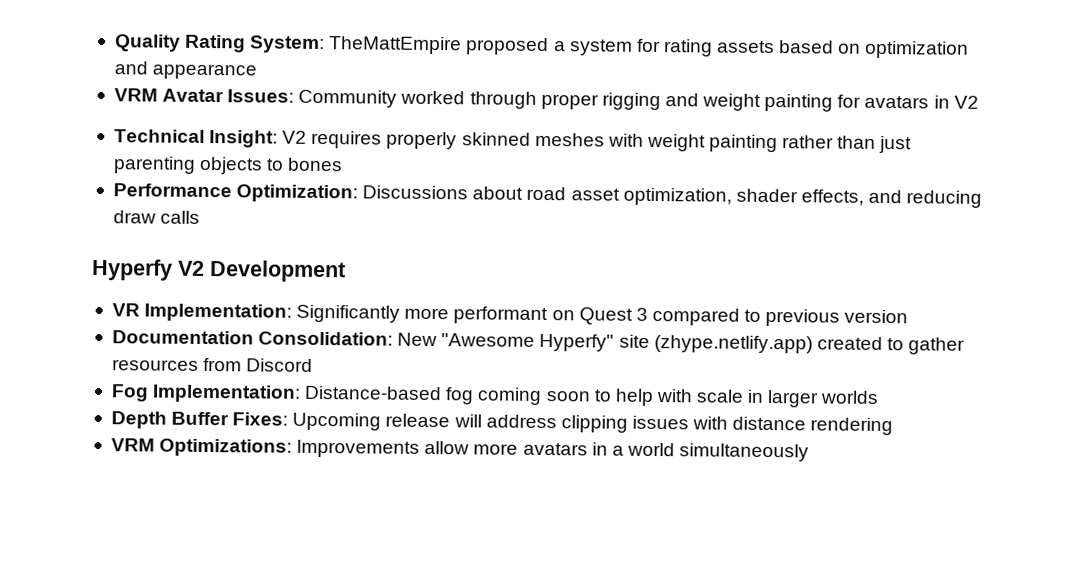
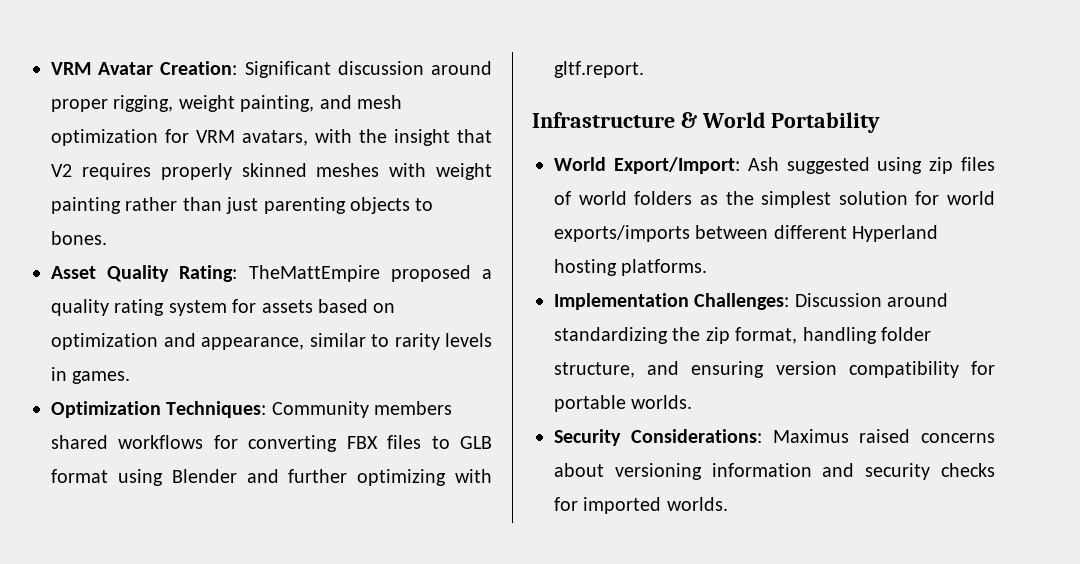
[114,34,970,59] [113,61,258,80] [113,88,979,112] [113,129,279,148] Quality Rating System: TheMattEmpire proposed a system for rating assets based on optimization and appearance // VRM Avatar Issues: Community worked through proper rigging and weight painting for avatars in V2 // Technical Insight: -> [51,61,492,78] [51,95,402,112] [51,129,492,146] VRM Avatar Creation: Significant discussion around proper rigging, weight painting, and mesh optimization for VRM avatars, with the insight that
[287,157,344,172] [112,183,983,208] [112,210,201,224] [91,258,346,283] [111,303,909,327] [111,330,966,355] [111,357,314,372] [110,384,880,408] [110,411,894,436] [110,438,810,462] bones // Performance Optimization: Discussions about road asset optimization, shader effects, and reducing draw calls // Hyperfy V2 Development // VR Implementation: Significantly more performant on Quest 3 compared to previous version // Documentation Consolidation: New "Awesome Hyperfy" site (zhype.netlify.app) created to gather resources from Discord // Fog Implementation: Distance-based fog coming soon to help with scale in larger worlds // Depth Buffer Fixes: Upcoming release will address clipping issues with distance rendering // VRM Optimizations: Improvements allow more avatars in a world simultaneously -> [51,231,107,245] [51,265,492,282] [51,299,396,316] [51,333,492,350] [51,367,131,384] [51,401,453,418] [51,435,493,452] [51,469,492,486] [554,61,644,78] [532,112,881,133] [554,157,995,174] [554,191,995,208] [554,225,939,242] [554,259,708,276] [554,293,949,310] [554,327,931,344] [554,361,995,378] [554,395,693,412] [554,429,995,446] [554,463,995,480] [554,497,728,514] bones. // Asset Quality Rating: TheMattEmpire proposed a quality rating system for assets based on optimization and appearance, similar to rarity levels in games. // Optimization Techniques: Community members shared workflows for converting FBX files to GLB format using Blender and further optimizing with gltf.report. // Infrastructure & World Portability // World Export/Import: Ash suggested using zip files of world folders as the simplest solution for world exports/imports between different Hyperland hosting platforms. // Implementation Challenges: Discussion around standardizing the zip format, handling folder structure, and ensuring version compatibility for portable worlds. // Security Considerations: Maximus raised concerns about versioning information and security checks for imported worlds.

